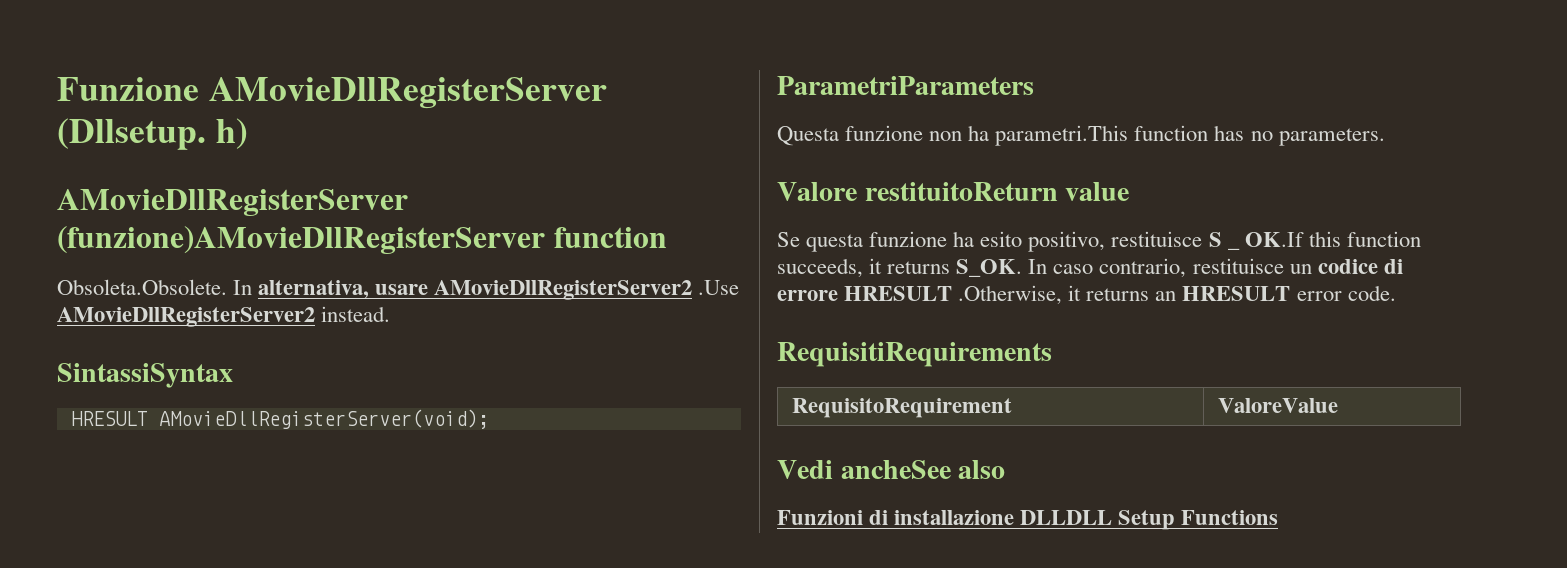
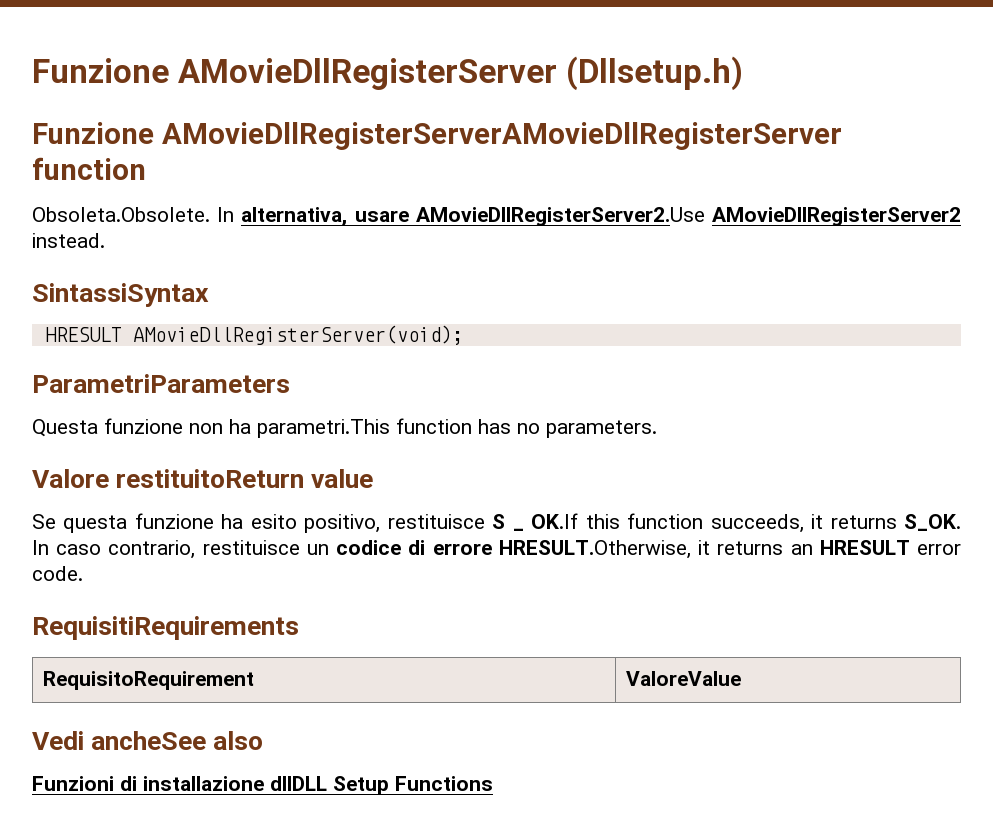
[57,118,248,150] [57,189,408,217] [57,226,545,255] (Dllsetup. h) // AMovieDllRegisterServer (funzione)AMovieDllRegisterServer -> [565,56,743,91] [32,122,842,150] (Dllsetup.h) // Funzione AMovieDllRegisterServerAMovieDllRegisterServer
[434,280,740,300] AMovieDllRegisterServer2 .Use -> [415,207,705,226] AMovieDllRegisterServer2.Use
[844,285,1063,305] HRESULT .Otherwise, -> [498,540,691,559] HRESULT.Otherwise,
[1020,510,1113,525] DLLDLL -> [270,776,327,791] dllDLL

